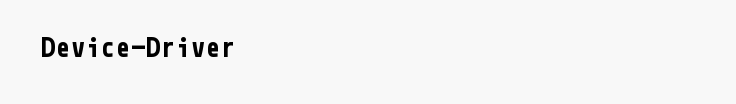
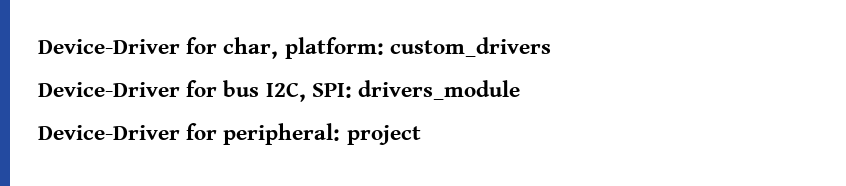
[40,37,235,57] Device-Driver -> [38,37,551,59] [38,80,521,102] [38,123,421,145] Device-Driver for char, platform: custom_drivers // Device-Driver for bus I2C, SPI: drivers_module // Device-Driver for peripheral: project

